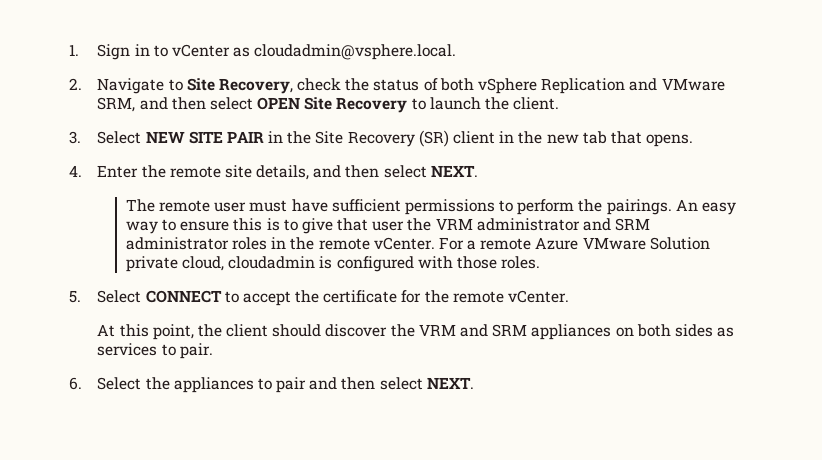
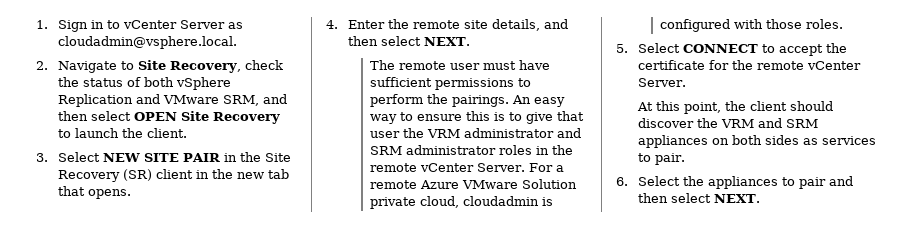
(230, 50) none -> [179,20,225,29] Server
[373,237,435,250] vCenter. -> [419,163,525,172] vCenter Server.
[508,290,570,303] vCenter. -> [806,61,861,70] [637,78,686,87] vCenter Server.

